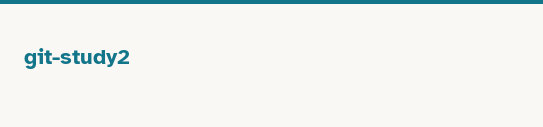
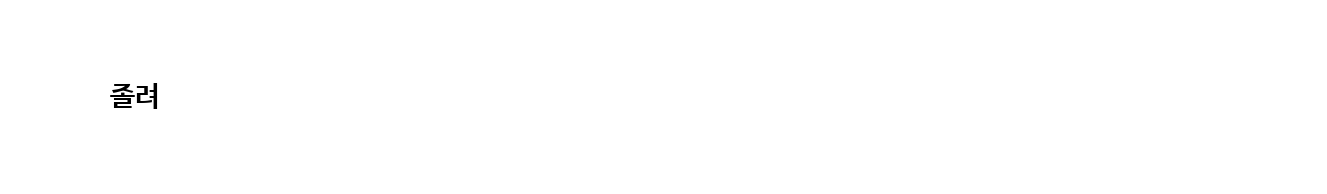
[24,48,130,69] git-study2 -> [110,83,160,109] 졸려

